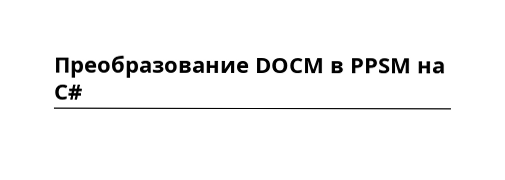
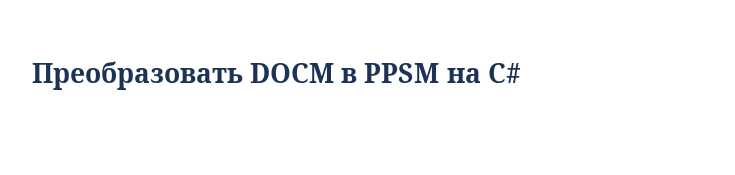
[54,54,250,78] Преобразование -> [32,61,243,90] Преобразовать

